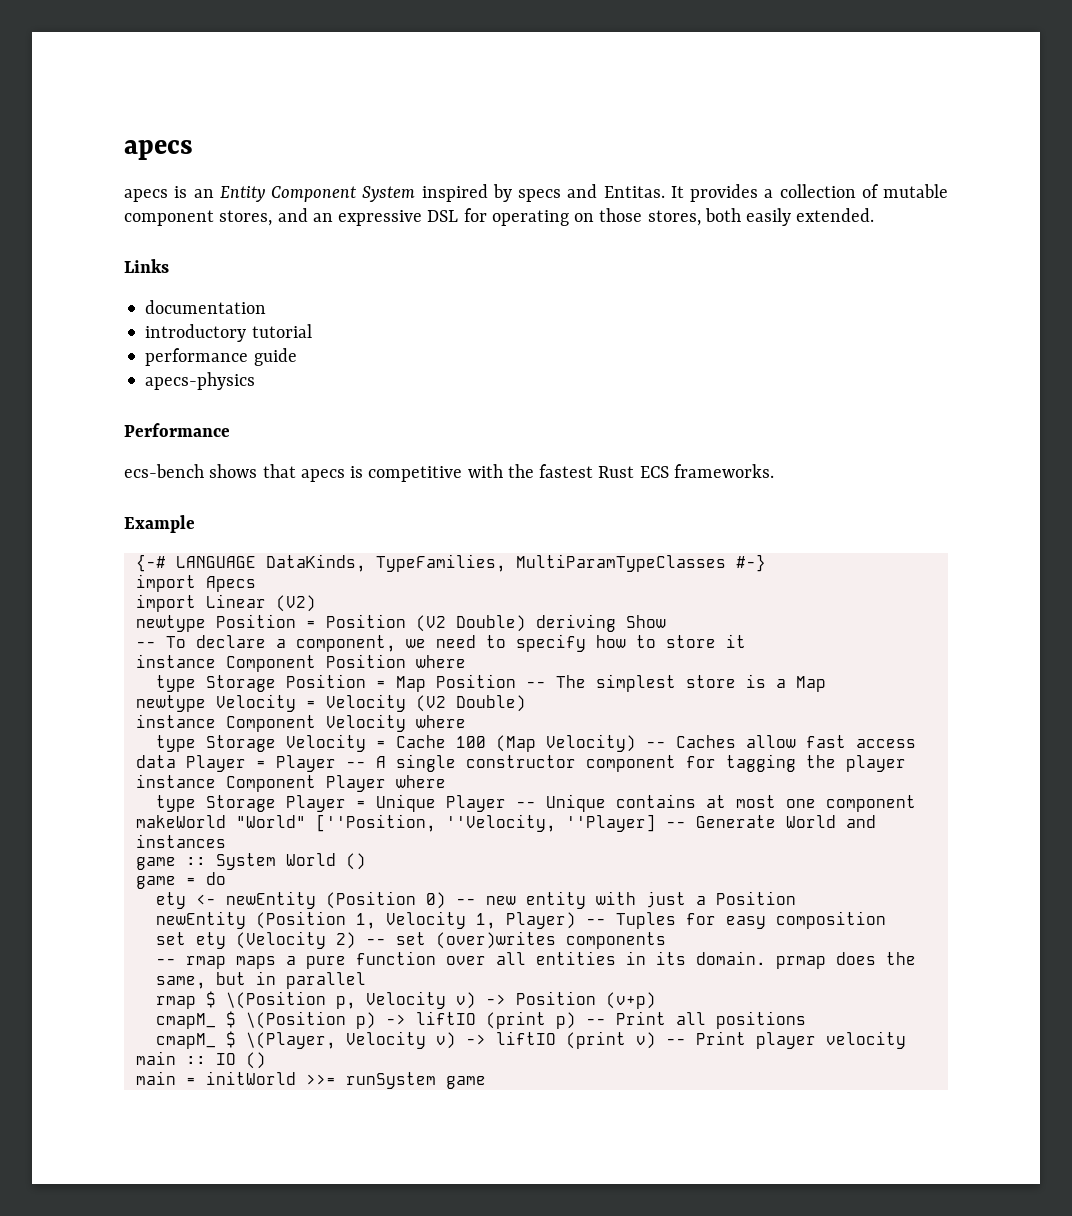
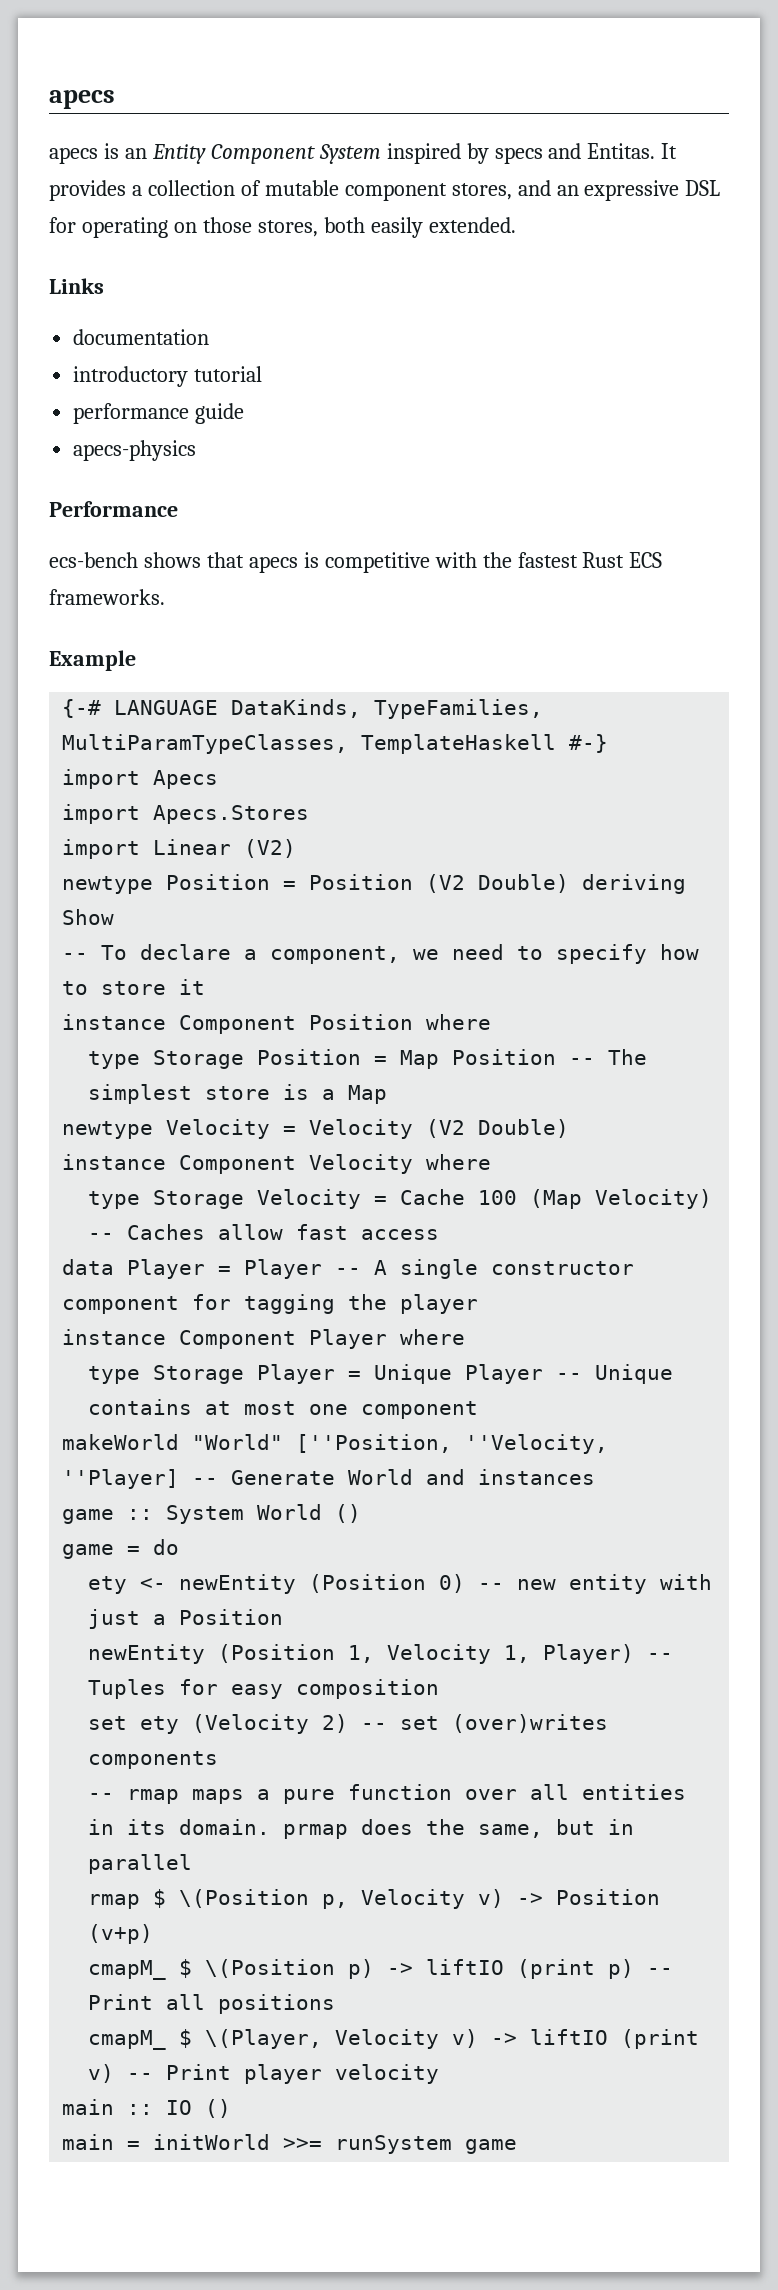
[515,554,726,572] MultiParamTypeClasses -> [62,734,557,754] MultiParamTypeClasses, TemplateHaskell
(256, 584) none -> [62,804,310,824] // import Apecs.Stores

